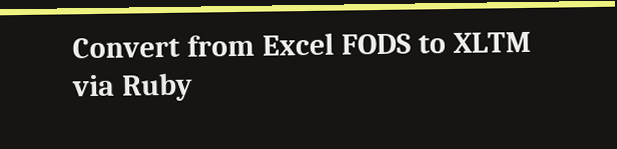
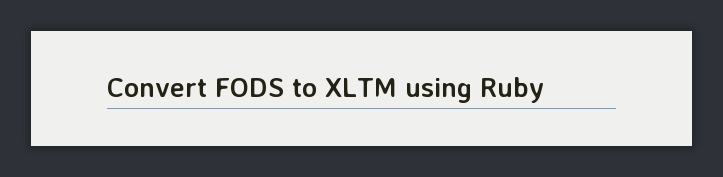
[186,32,334,57] from Excel -> (207, 87) none
[71,74,115,97] via -> [404,78,472,103] using

